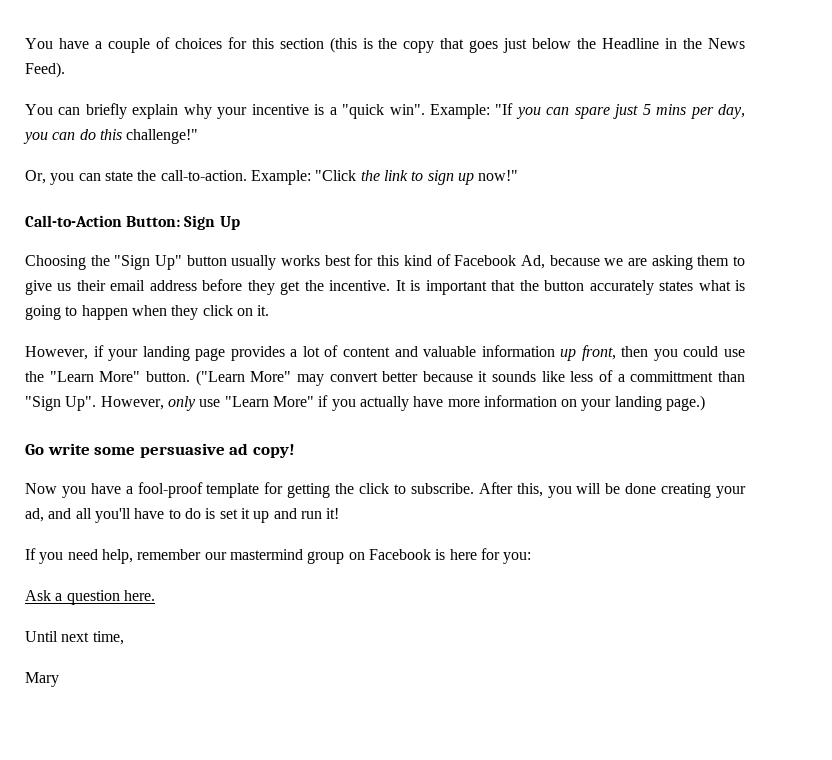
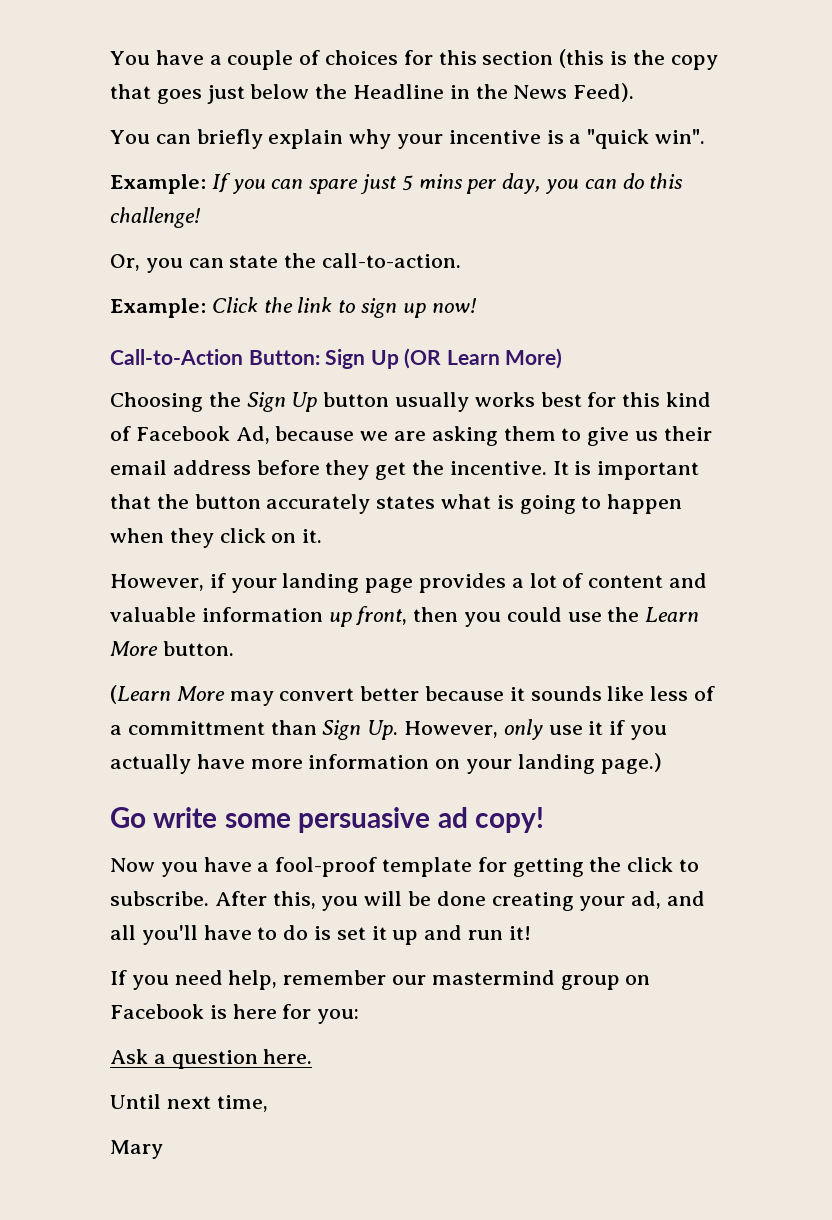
[429,103,514,119] Example: "If -> [110,173,231,194] // Example: If
[126,129,199,144] challenge!" -> [110,207,200,228] challenge!
[250,170,357,185] Example: "Click -> [110,297,258,318] // Example: Click
[478,170,519,181] now!" -> [431,298,476,313] now!
(240, 223) none -> [404,348,563,369] (OR Learn More)
[114,255,183,270] "Sign Up" -> [246,392,318,412] Sign Up
[49,371,141,382] "Learn More" -> [645,607,700,622] [110,641,158,656] Learn More
[195,370,292,386] ("Learn More" -> [110,685,225,704] // (Learn More
[25,396,97,411] "Sign Up". -> [322,720,399,740] Sign Up.
[224,396,314,407] "Learn More" -> [588,721,604,735] it

